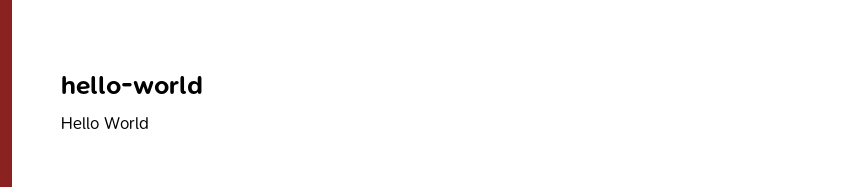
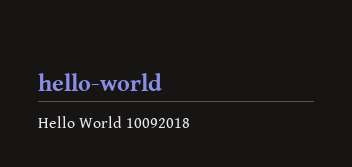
(149, 123) none -> [126,118,191,128] 10092018

